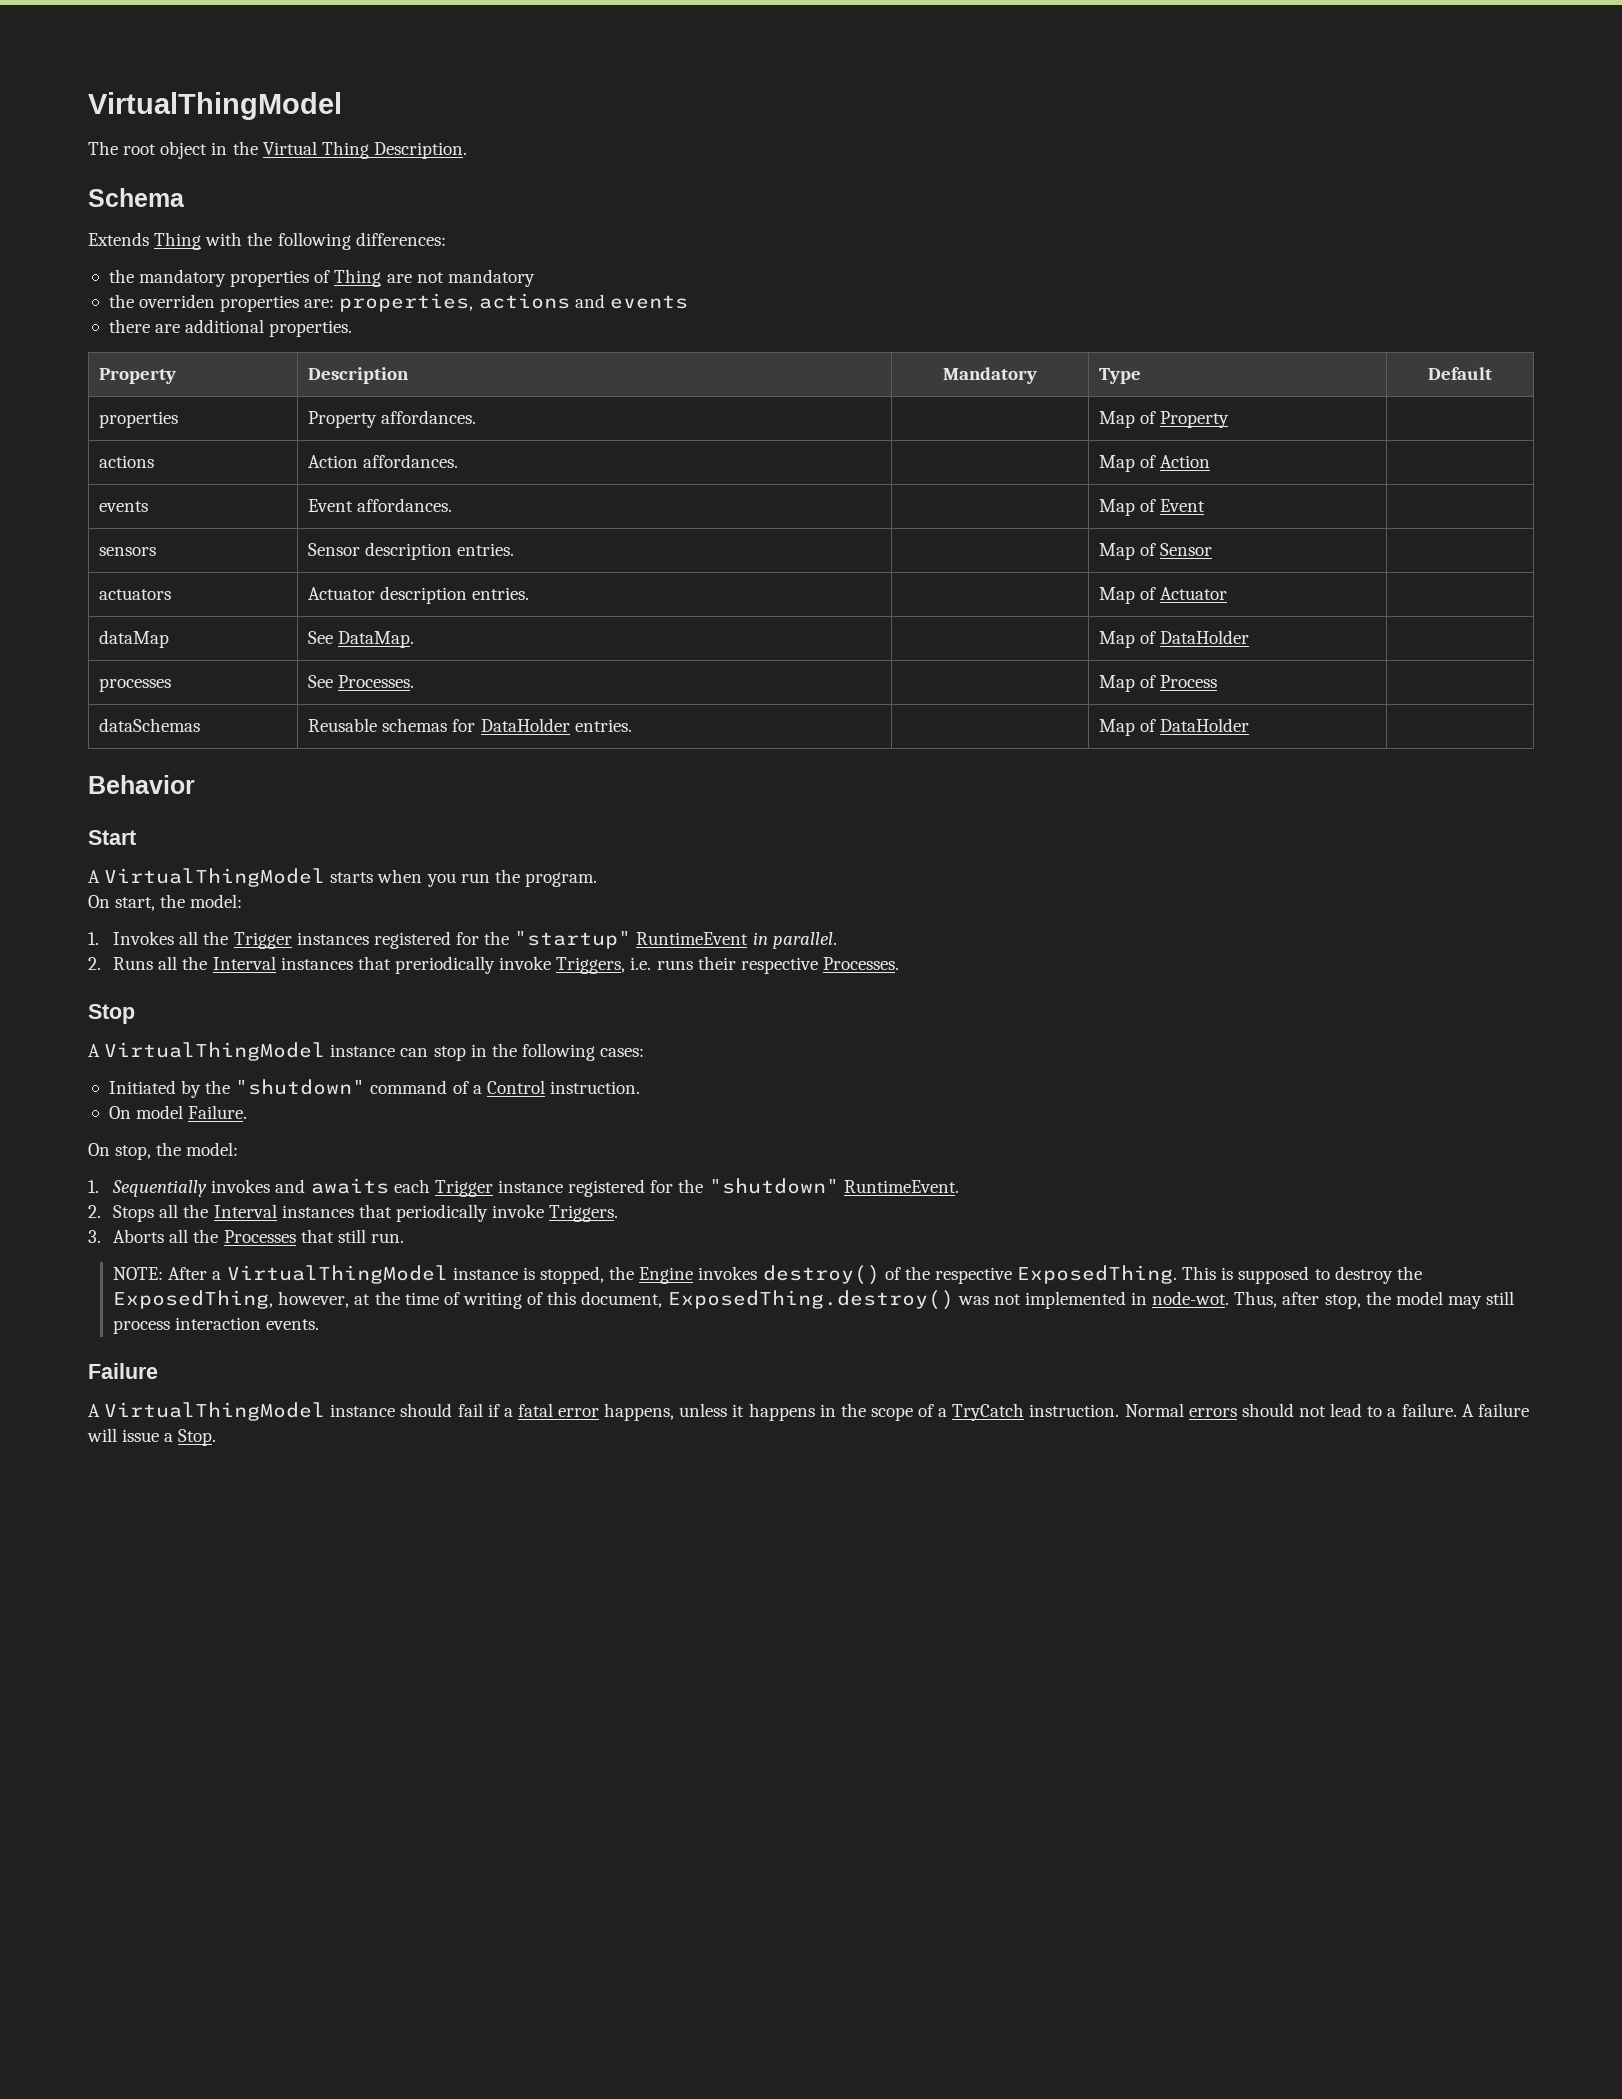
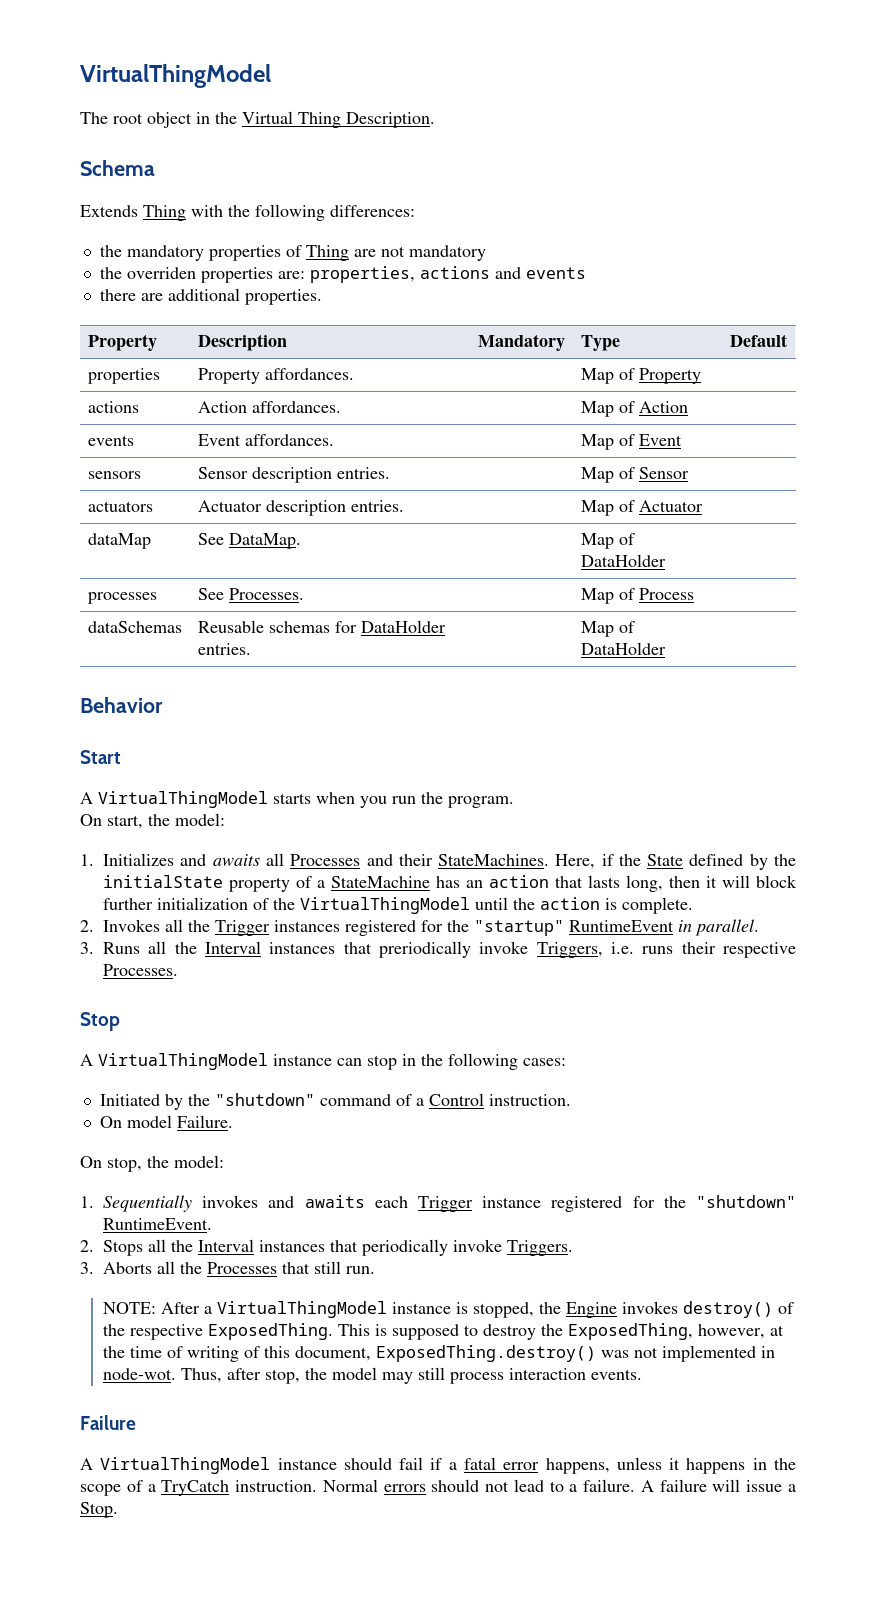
(99, 938) none -> [103,853,796,870] [103,875,797,892] [103,897,694,914] [80,920,94,932] Initializes and awaits all Processes and their StateMachines. Here, if the State defined by the initialState property of a StateMachine has an action that lasts long, then it will block further initialization of the VirtualThingModel until the action is complete. // 2.
[88,957,101,970] 2. -> [80,942,94,954] 3.

